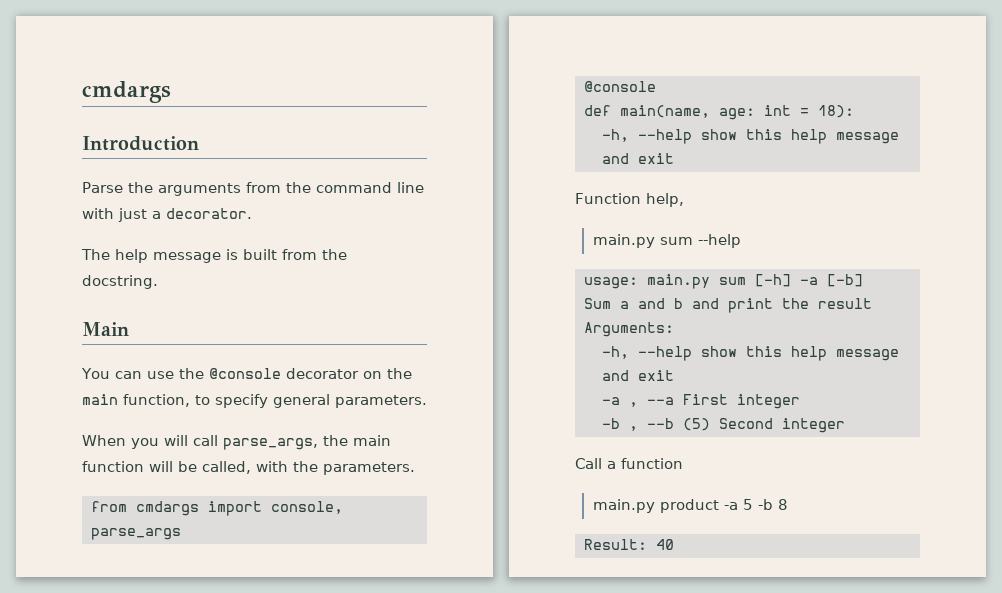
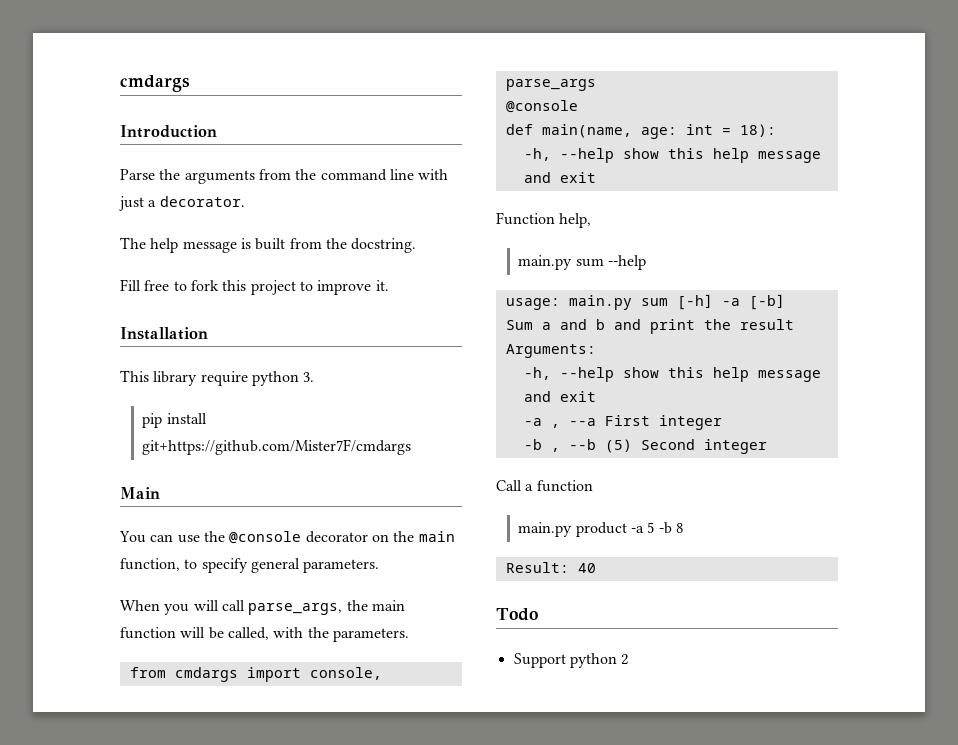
(158, 282) none -> [120,279,389,295] [120,327,208,340] [120,370,315,386] [142,413,207,428] [142,439,412,455] // Fill free to fork this project to improve it. // Installation // This library require python 3. // pip install git+https://github.com/Mister7F/cmdargs
(674, 544) none -> [496,608,538,621] [513,653,629,668] // Todo // Support python 2

